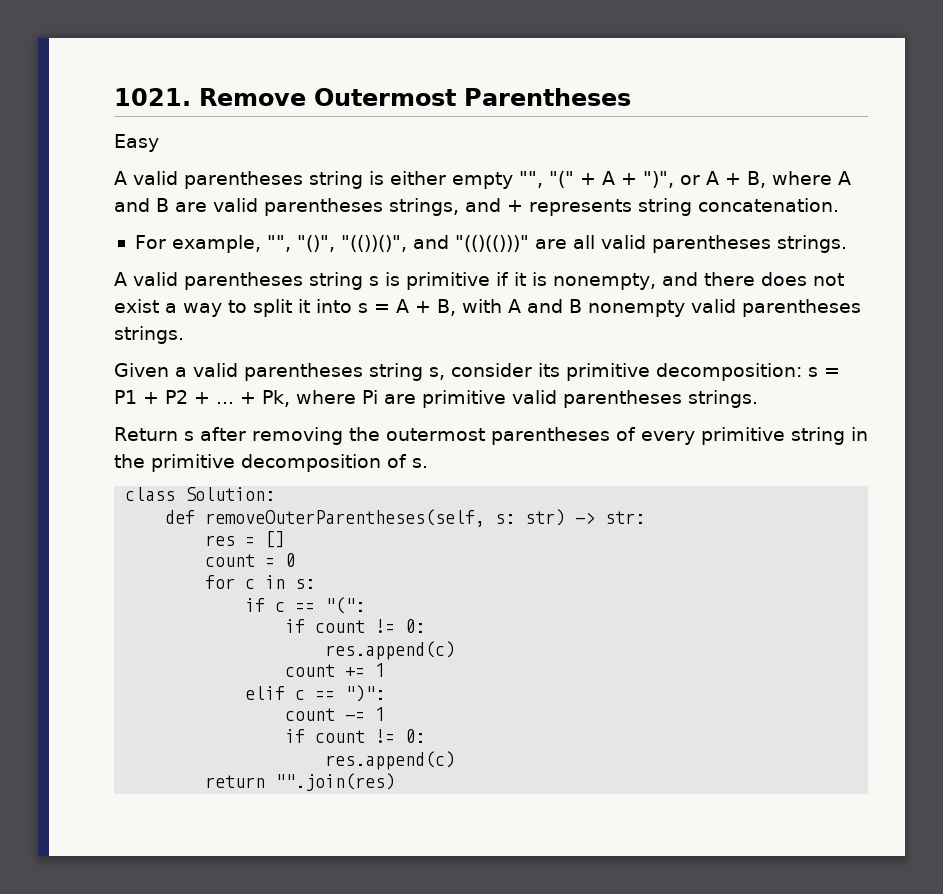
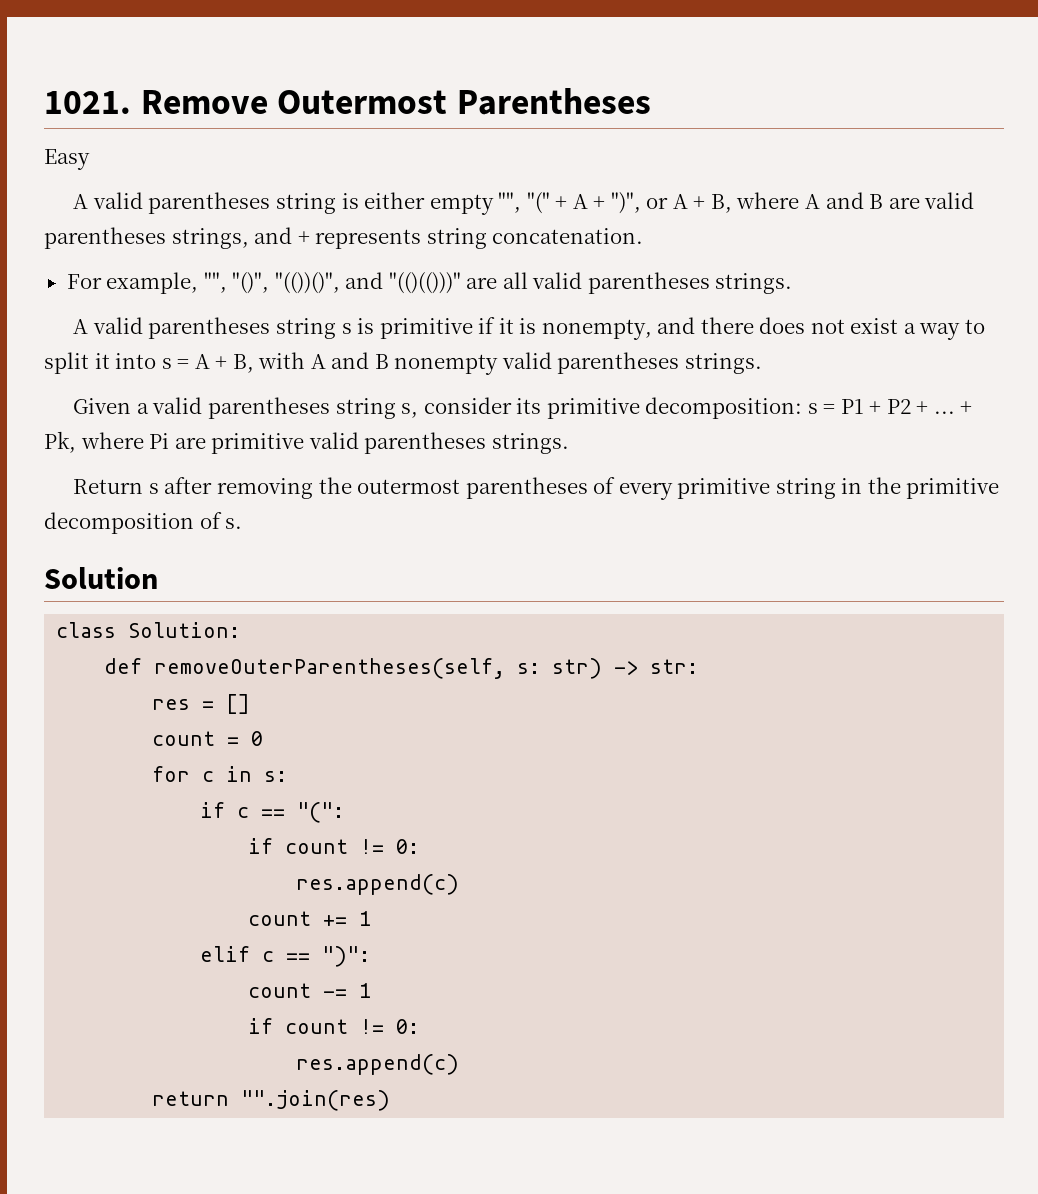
(428, 463) none -> [44,567,158,589] // Solution

